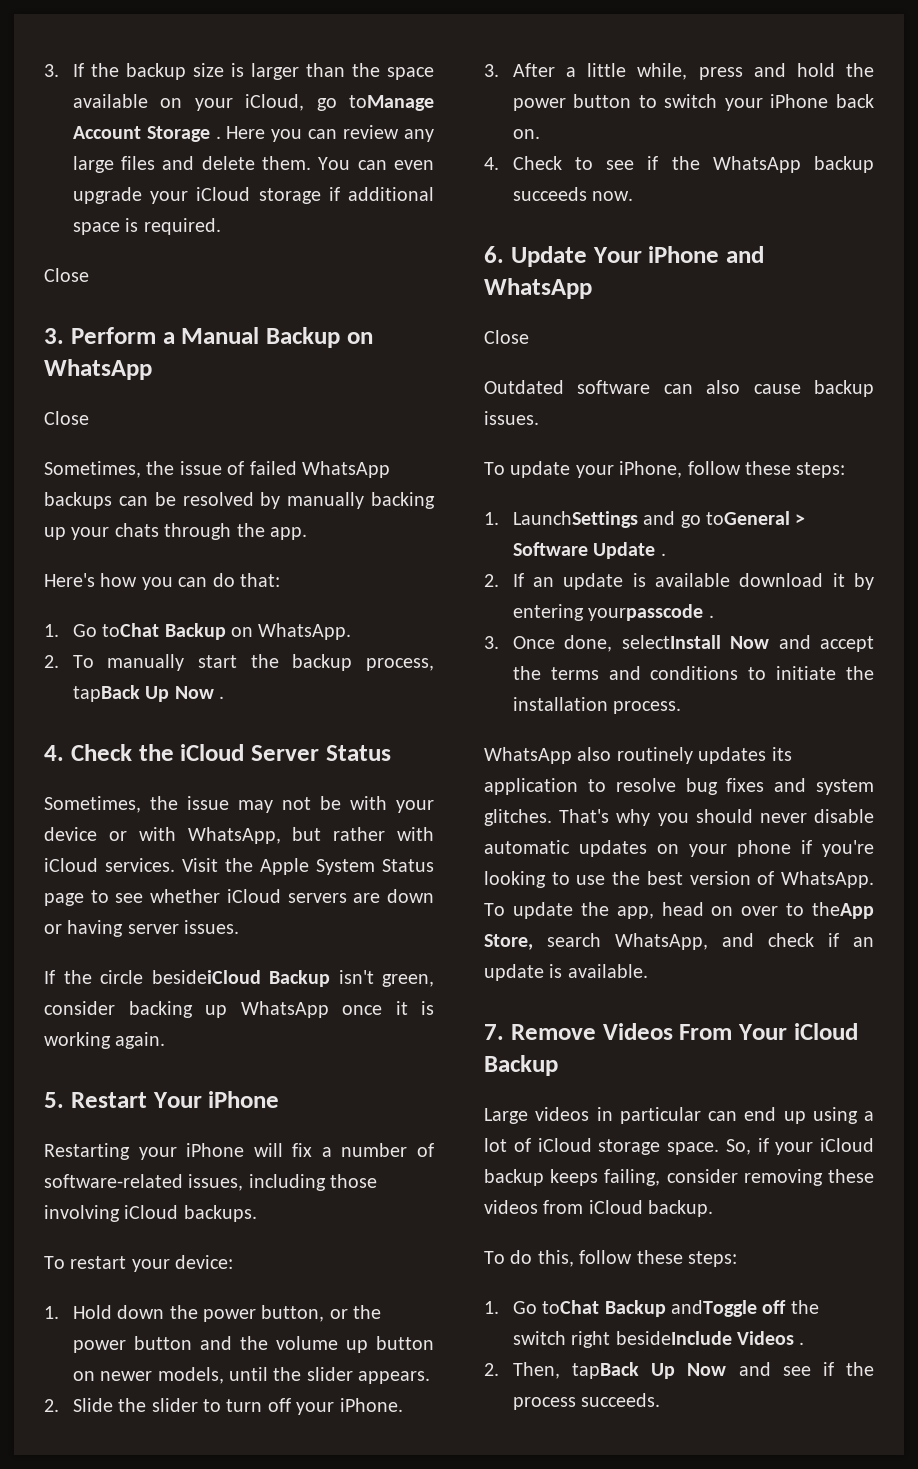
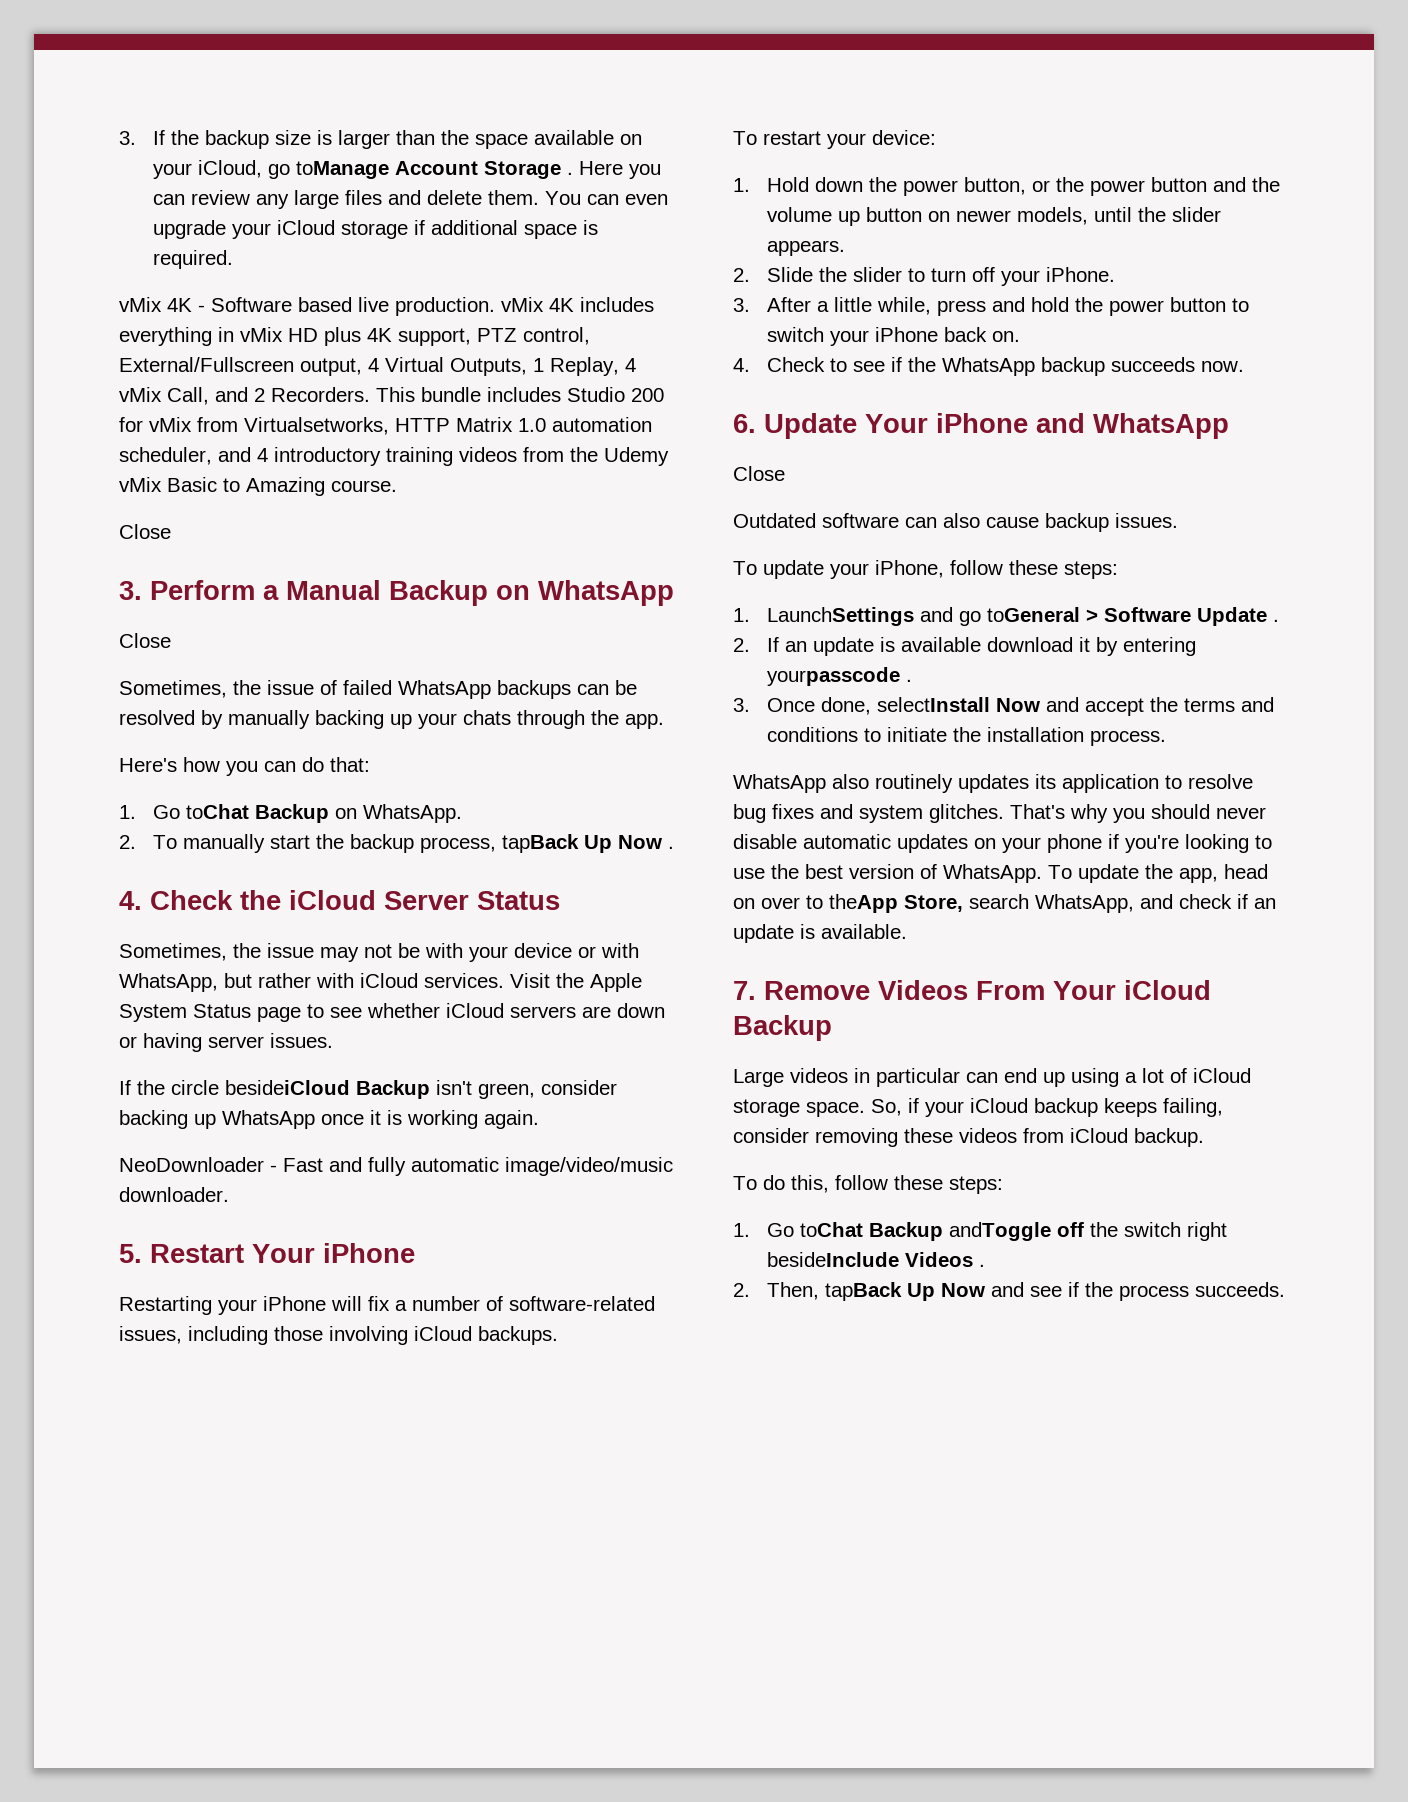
(221, 226) none -> [119,297,654,316] [119,327,590,346] [119,357,636,376] [119,387,664,405] [119,417,652,435] [119,447,669,466] [119,477,397,496] // vMix 4K - Software based live production. vMix 4K includes everything in vMix HD plus 4K support, PTZ control, External/Fullscreen output, 4 Virtual Outputs, 1 Replay, 4 vMix Call, and 2 Recorders. This bundle includes Studio 200 for vMix from Virtualsetworks, HTTP Matrix 1.0 automation scheduler, and 4 introductory training videos from the Udemy vMix Basic to Amazing course.
(166, 1040) none -> [119,1157,673,1176] [119,1187,229,1202] // NeoDownloader - Fast and fully automatic image/video/music downloader.

